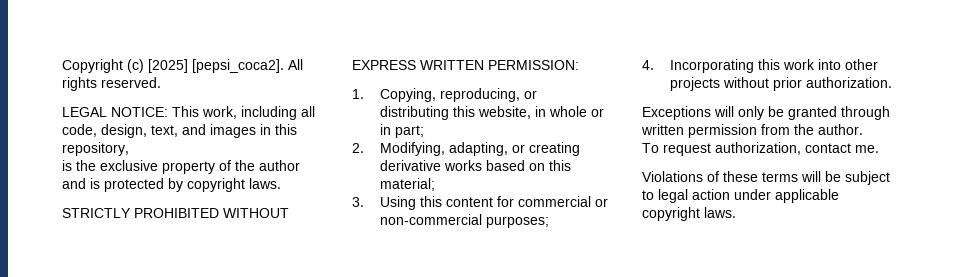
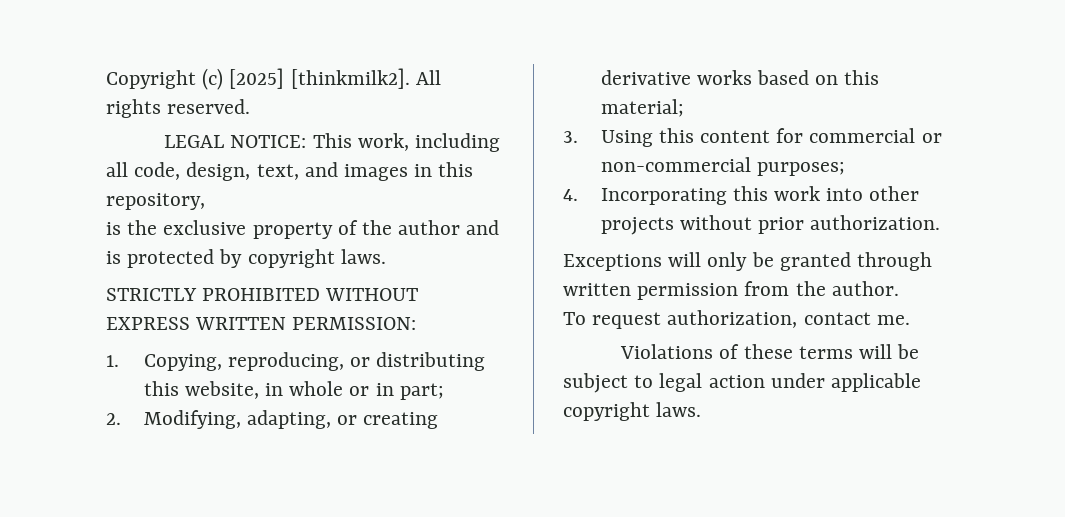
[192,59,284,73] [pepsi_coca2]. -> [290,68,410,89] [thinkmilk2].

